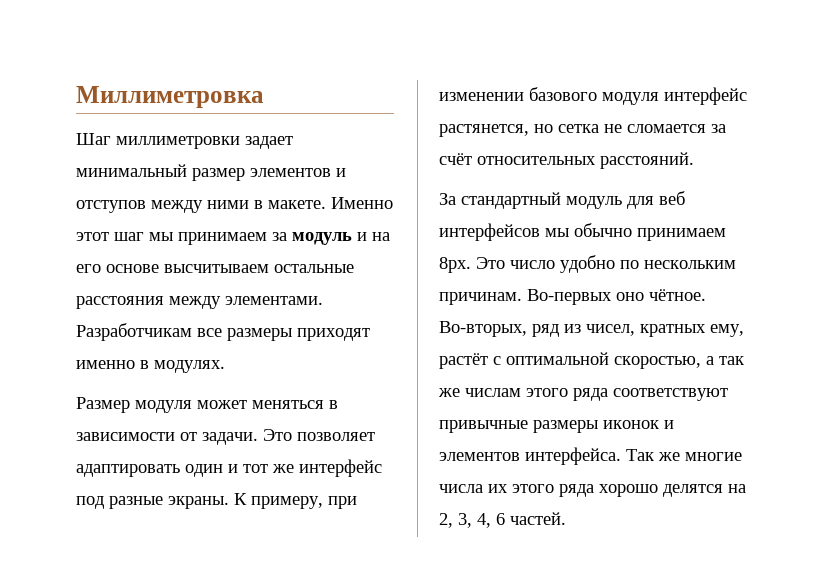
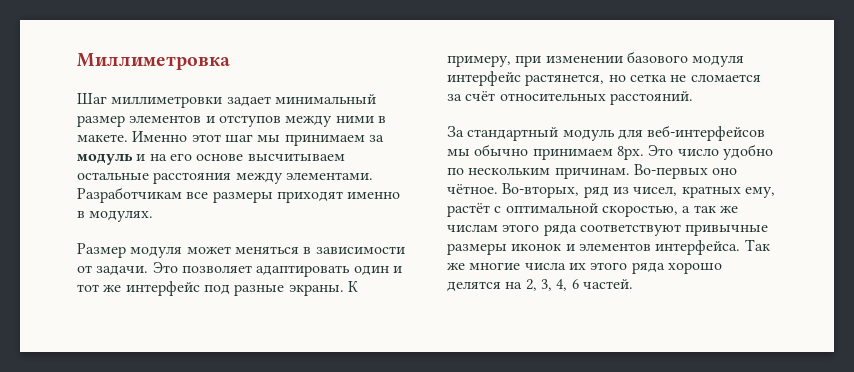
[659,191,685,205] [439,223,540,241] веб интерфейсов -> [647,125,766,141] веб-интерфейсов

